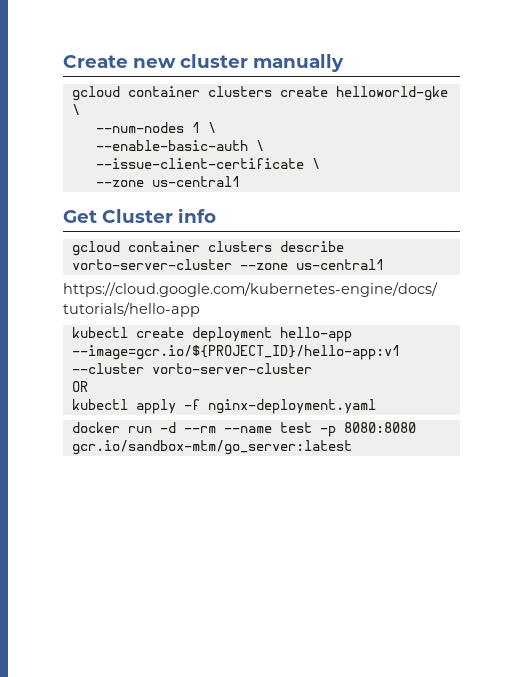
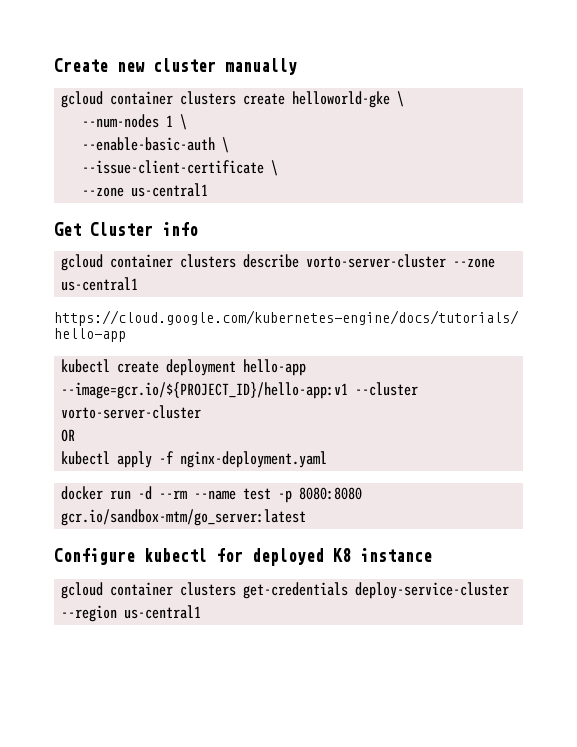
(352, 447) none -> [54,548,432,566] [61,582,510,599] [61,605,202,622] // Configure kubectl for deployed K8 instance // gcloud container clusters get-credentials deploy-service-cluster --region us-central1

